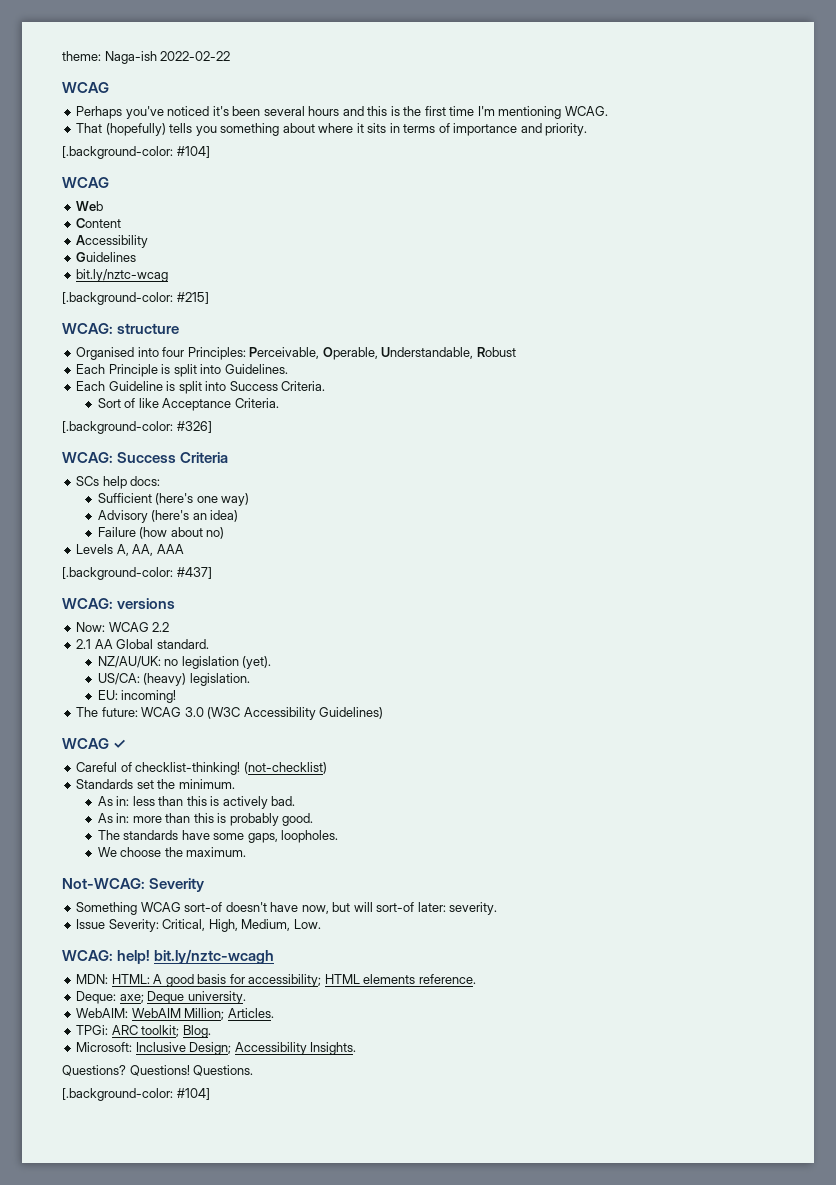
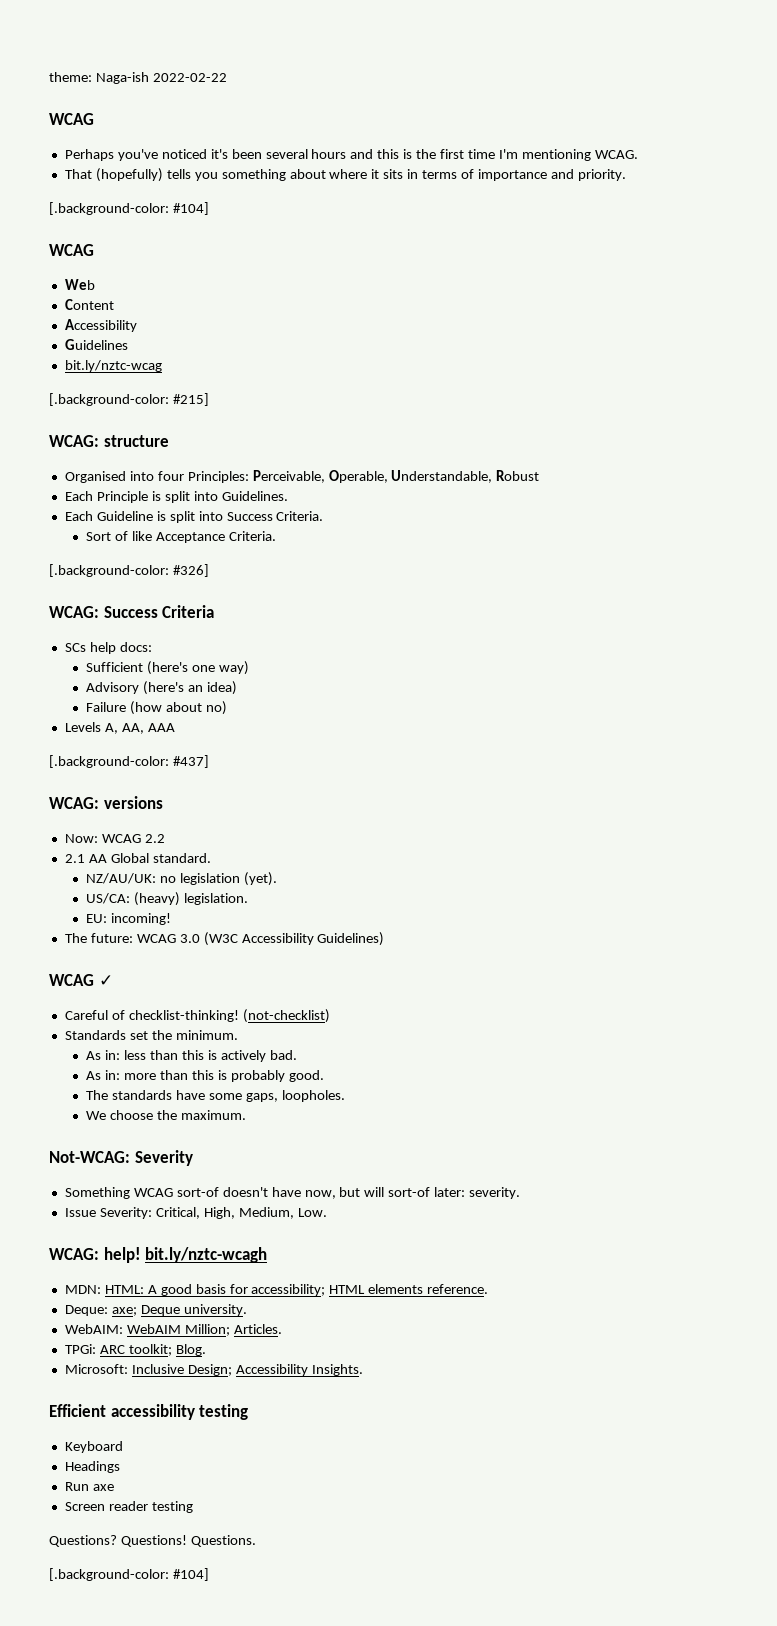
(357, 1048) none -> [49,1404,249,1420] [64,1441,123,1453] [64,1461,120,1473] [64,1482,114,1491] [64,1501,193,1513] // Efficient accessibility testing // Keyboard // Headings // Run axe // Screen reader testing

